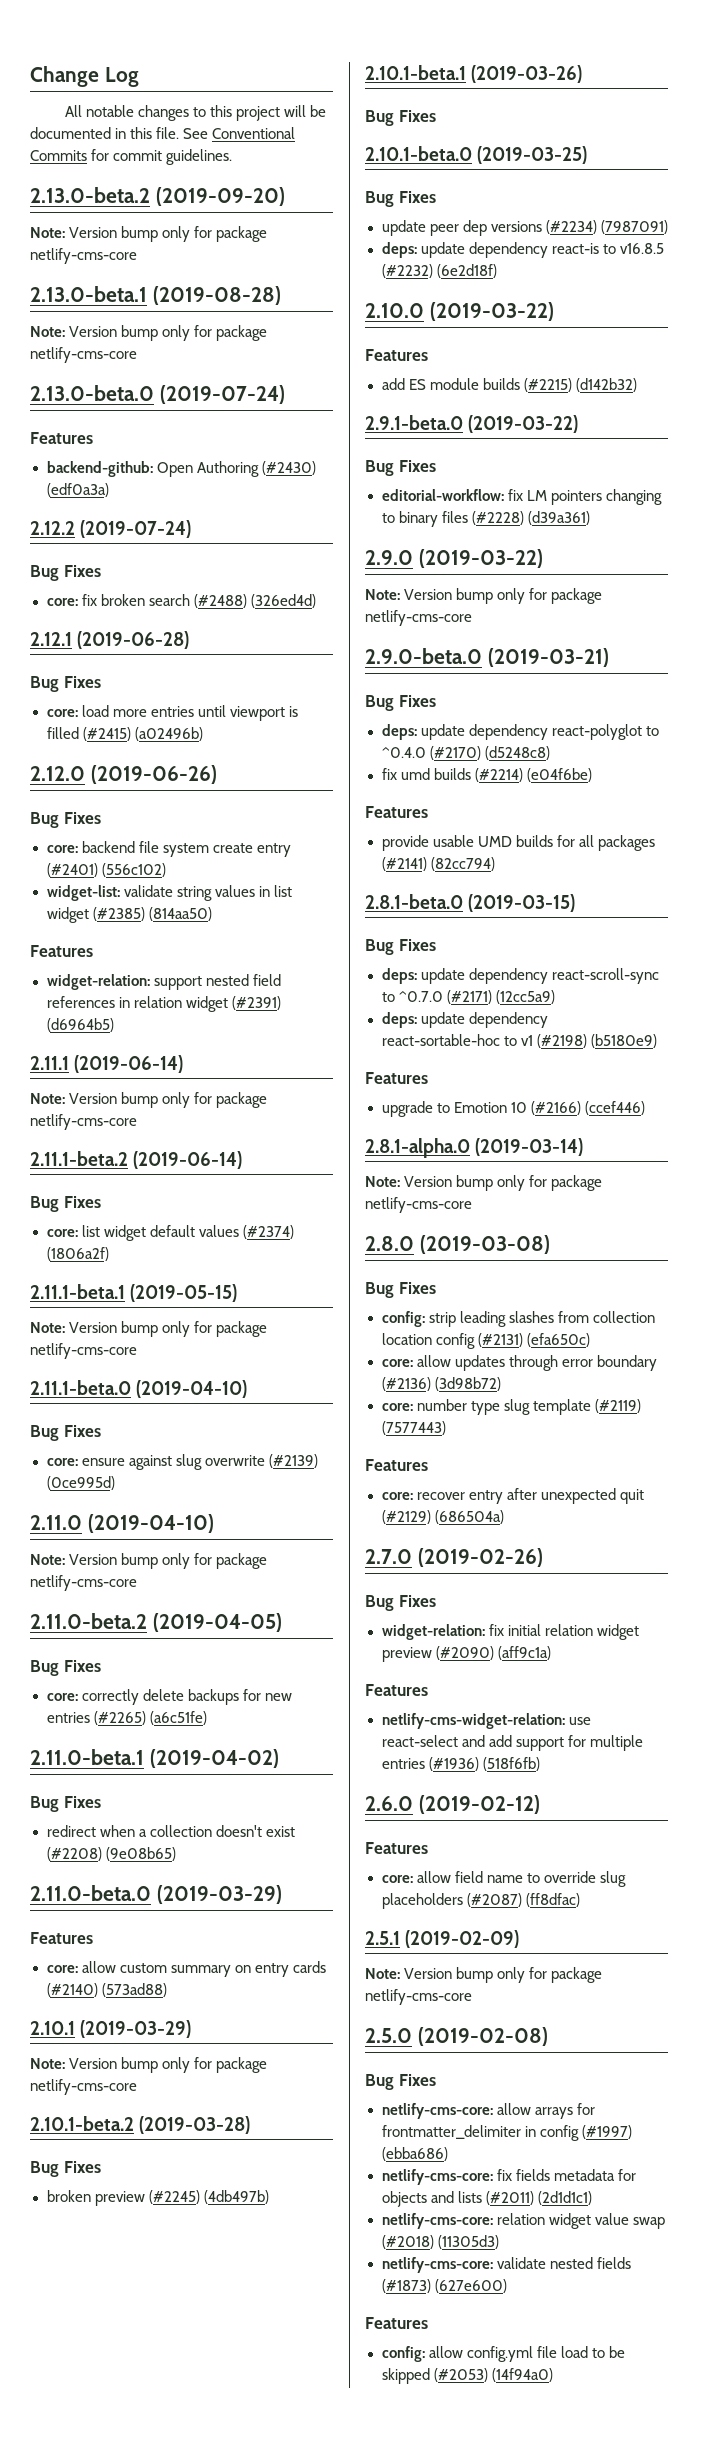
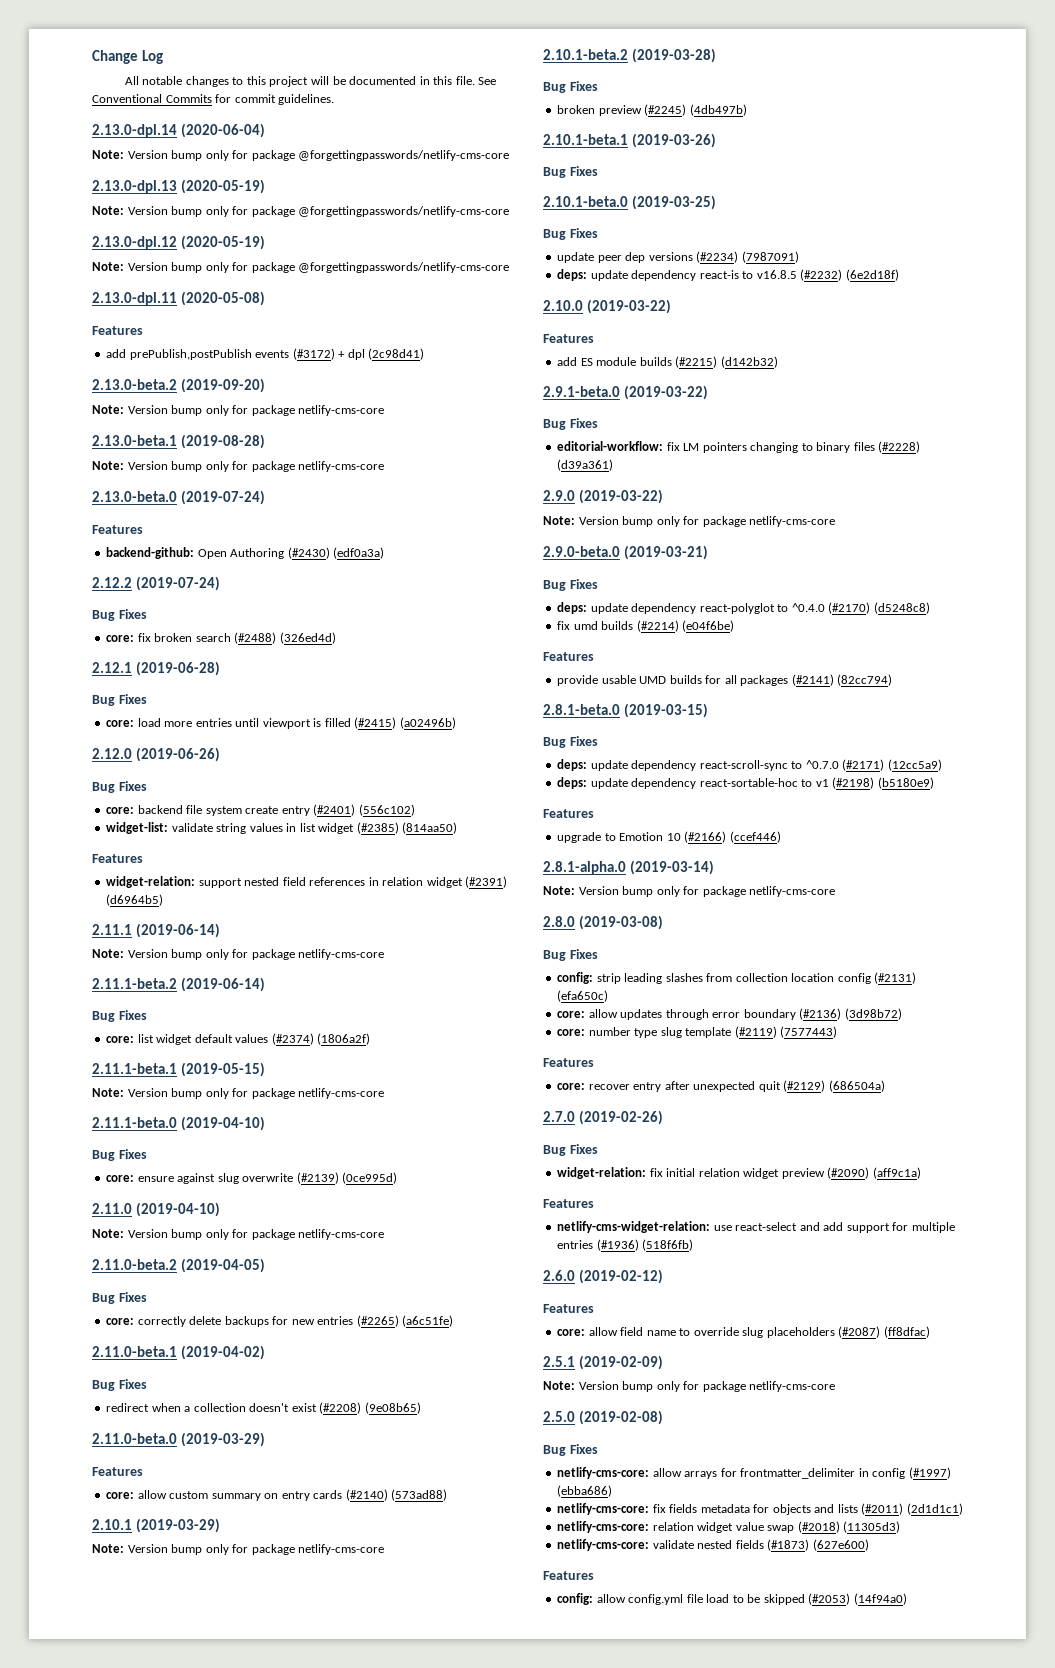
(233, 157) none -> [92,123,266,138] [92,150,510,161] [92,179,266,194] [92,206,510,217] [92,235,266,250] [92,262,510,273] [92,291,266,306] [92,326,143,335] [106,348,425,360] // 2.13.0-dpl.14 (2020-06-04) // Note: Version bump only for package @forgettingpasswords/netlify-cms-core // 2.13.0-dpl.13 (2020-05-19) // Note: Version bump only for package @forgettingpasswords/netlify-cms-core // 2.13.0-dpl.12 (2020-05-19) // Note: Version bump only for package @forgettingpasswords/netlify-cms-core // 2.13.0-dpl.11 (2020-05-08) // Features // add prePublish,postPublish events (#3172) + dpl (2c98d41)

